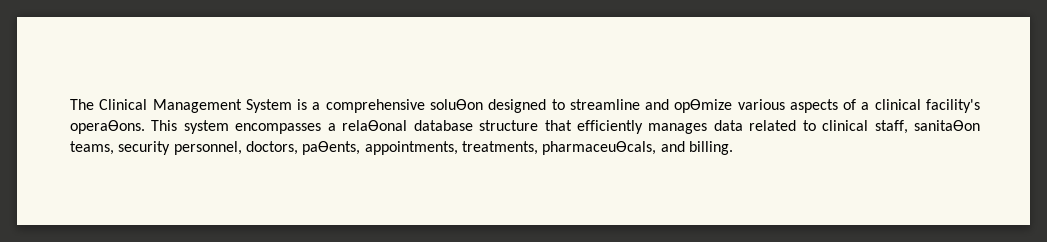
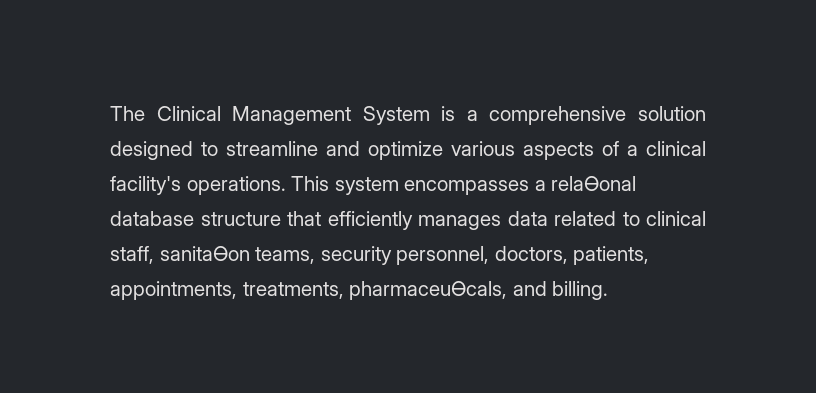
[429,99,483,110] soluƟon -> [637,106,706,121] solution
[674,99,733,113] opƟmize -> [368,141,443,160] optimize
[70,120,145,134] operaƟons. -> [186,176,286,195] operations.
[302,141,361,155] paƟents, -> [573,246,650,265] patients,

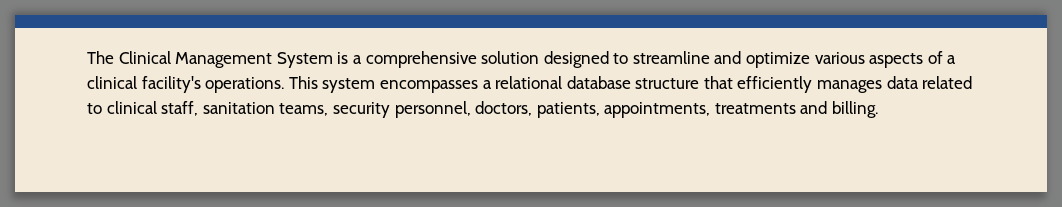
[551,176,637,191] relaƟonal -> [495,76,563,89] relational
[159,246,250,261] sanitaƟon -> [202,102,275,114] sanitation
[242,281,508,300] treatments, pharmaceuƟcals, -> [714,103,796,114] treatments

